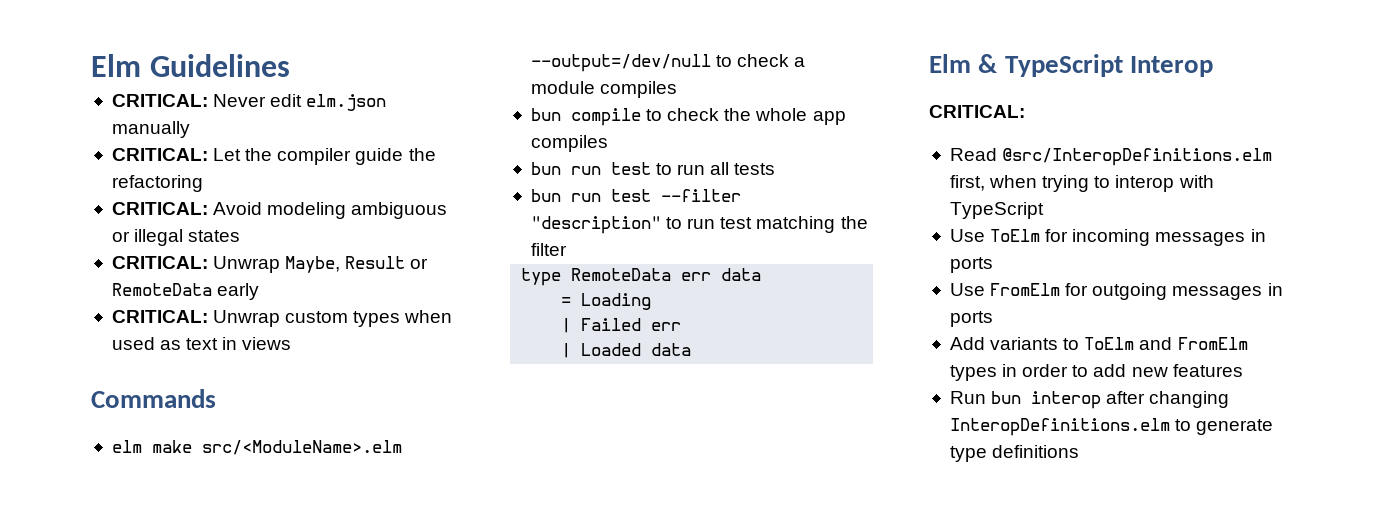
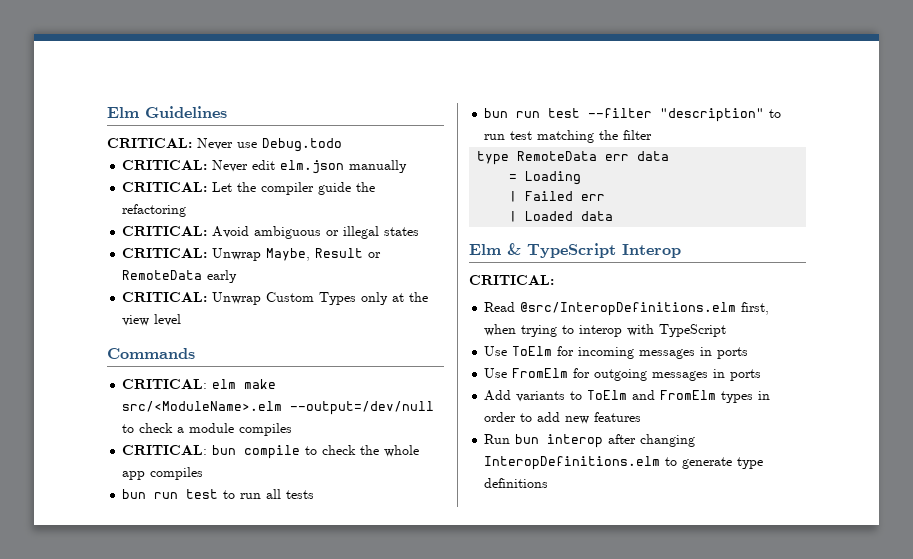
(290, 65) none -> [107,138,342,152] // CRITICAL: Never use Debug.todo
[267,202,347,219] modeling -> (250, 232) none
[285,310,453,327] [111,337,292,350] custom types when used as text in views -> [266,292,429,305] [122,314,182,326] Custom Types only at the view level
(216, 398) none -> [122,379,208,389] CRITICAL:
(678, 89) none -> [122,445,208,455] CRITICAL:

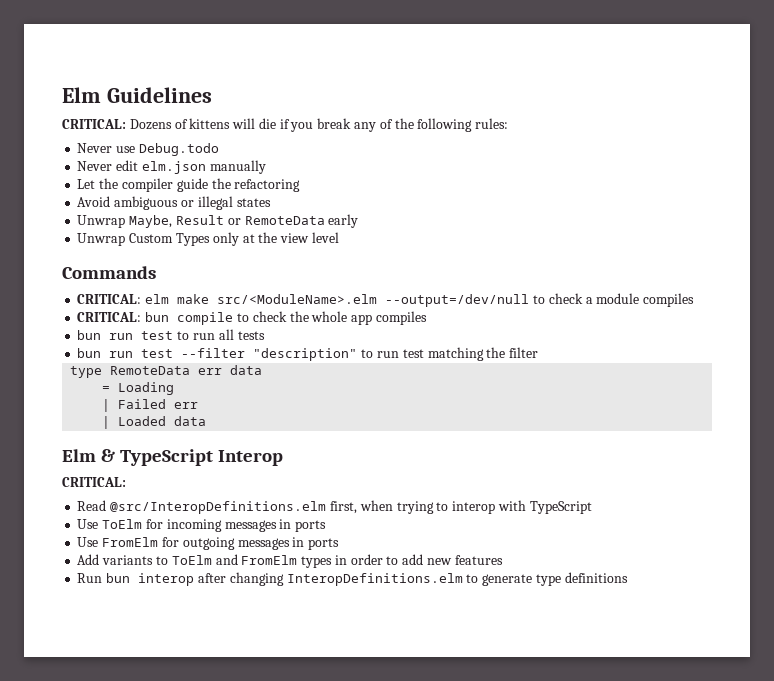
(192, 143) none -> [129,118,509,132] Dozens of kittens will die if you break any of the following rules: //
[122,160,208,170] CRITICAL: -> (219, 149) none
[122,182,208,192] CRITICAL: -> (266, 167) none
[122,226,208,236] CRITICAL: -> (301, 185) none
[122,248,208,258] CRITICAL: -> (271, 202) none
[122,292,208,302] CRITICAL: -> (359, 221) none

